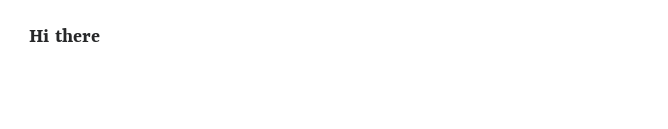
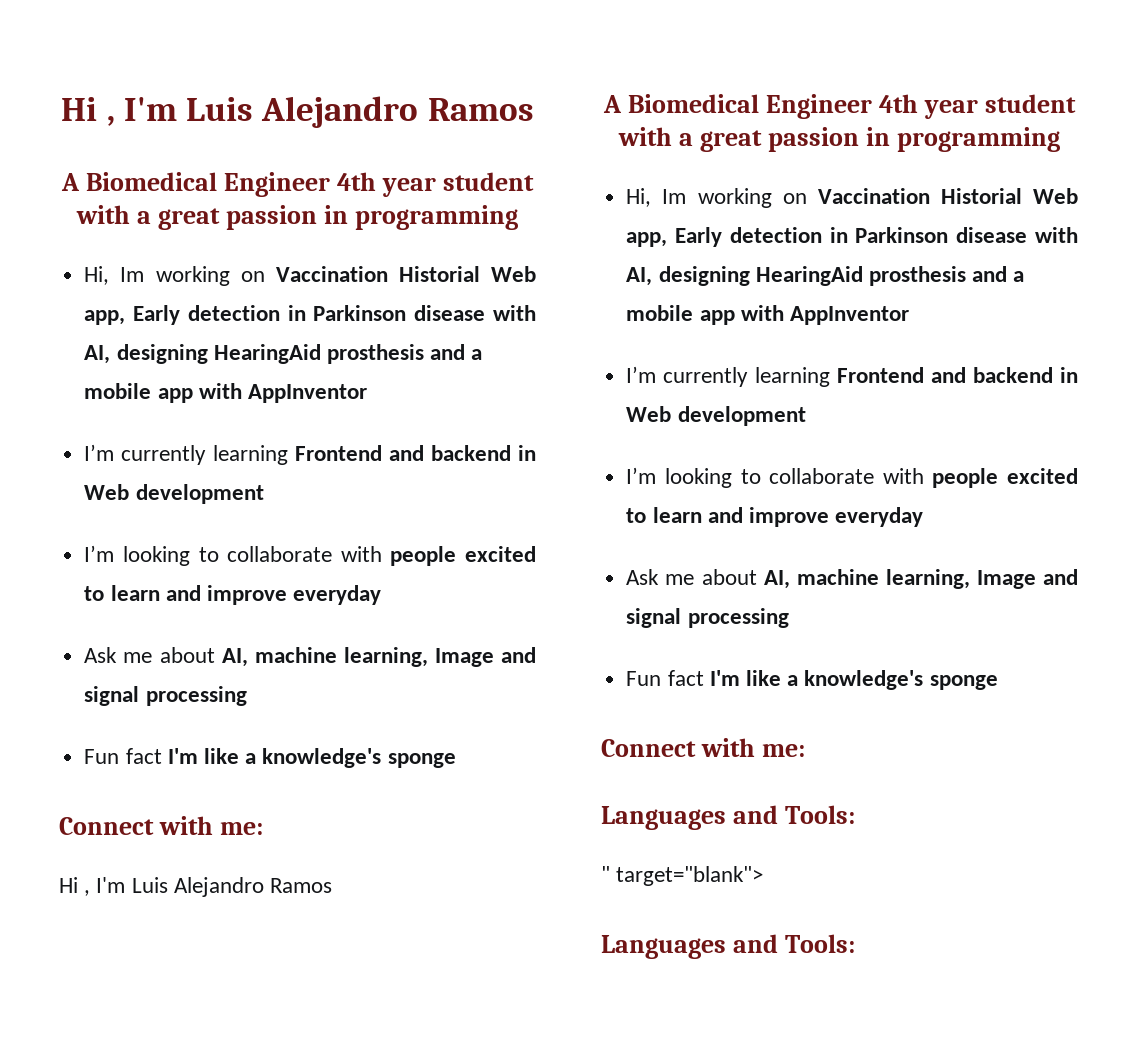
[29,28,100,42] Hi there -> [61,96,534,128] [61,172,534,197] [76,205,518,230] [84,266,536,286] [84,305,536,325] [84,344,483,364] [84,383,367,403] [84,444,536,465] [84,484,264,504] [84,545,536,566] [84,585,382,605] [84,647,536,667] [84,686,247,706] [84,748,456,768] [59,816,263,835] [59,877,333,897] [603,94,1076,119] [618,127,1060,152] [626,188,1078,208] [626,227,1078,247] [626,266,1025,286] [626,305,909,325] [626,366,1078,387] [626,406,806,426] [626,467,1078,488] [626,507,924,527] [626,569,1078,589] [626,608,789,628] [626,670,998,690] [601,738,805,757] [601,805,855,830] [601,866,764,886] [601,934,855,959] Hi , I'm Luis Alejandro Ramos // A Biomedical Engineer 4th year student with a great passion in programming // Hi, Im working on Vaccination Historial Web app, Early detection in Parkinson disease with AI, designing HearingAid prosthesis and a mobile app with AppInventor // I’m currently learning Frontend and backend in Web development // I’m looking to collaborate with people excited to learn and improve everyday // Ask me about AI, machine learning, Image and signal processing // Fun fact I'm like a knowledge's sponge // Connect with me: // Hi , I'm Luis Alejandro Ramos // A Biomedical Engineer 4th year student with a great passion in programming // Hi, Im working on Vaccination Historial Web app, Early detection in Parkinson disease with AI, designing HearingAid prosthesis and a mobile app with AppInventor // I’m currently learning Frontend and backend in Web development // I’m looking to collaborate with people excited to learn and improve everyday // Ask me about AI, machine learning, Image and signal processing // Fun fact I'm like a knowledge's sponge // Connect with me: // Languages and Tools: // " target="blank"> // Languages and Tools:

